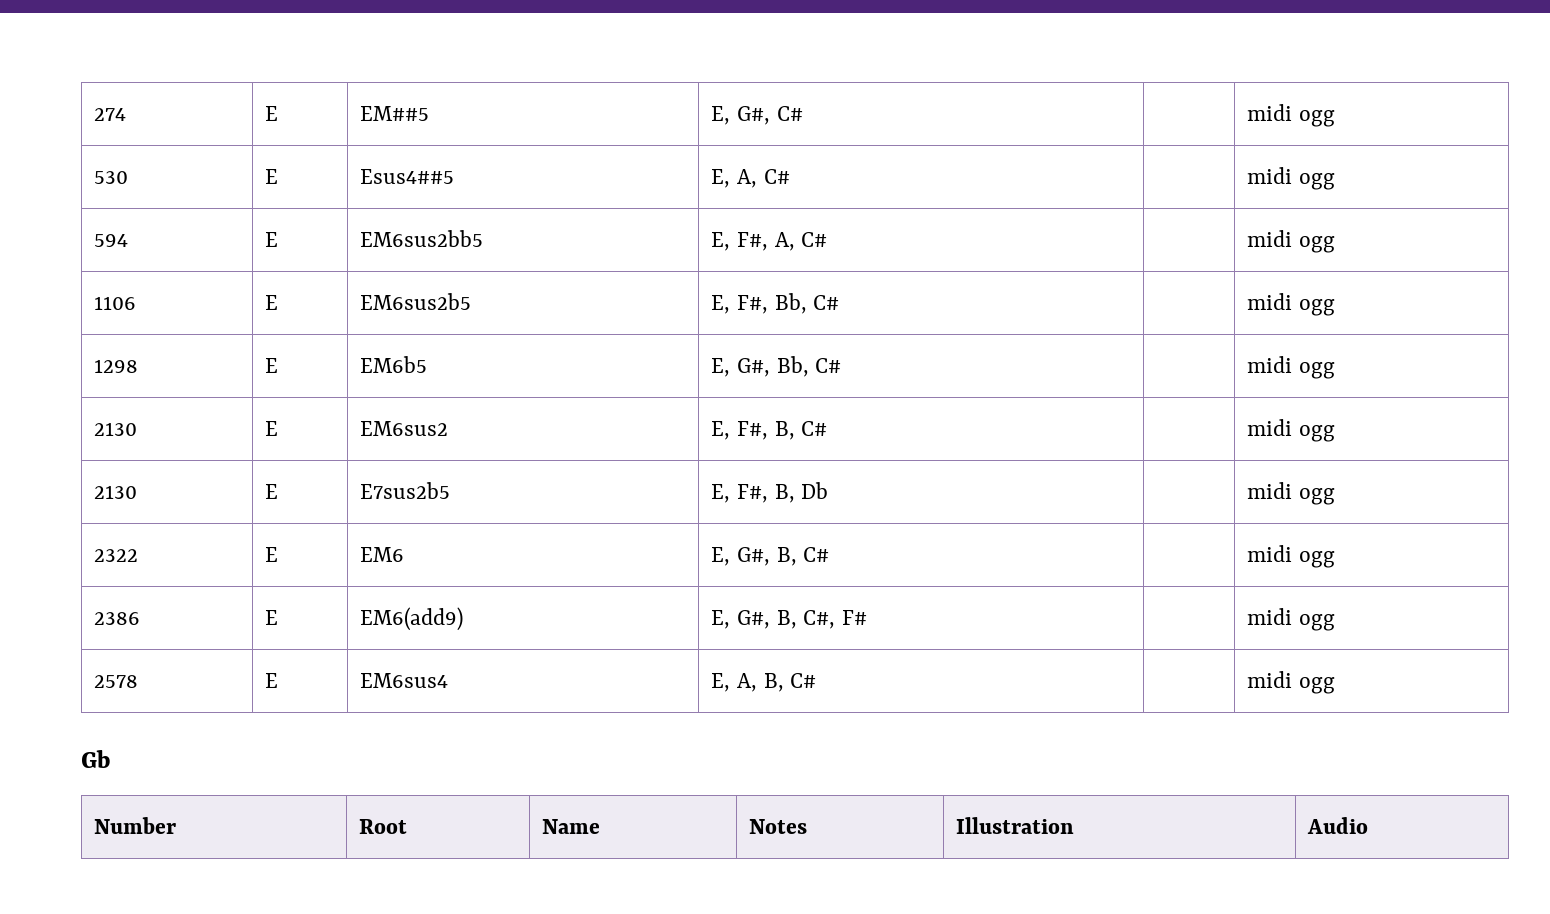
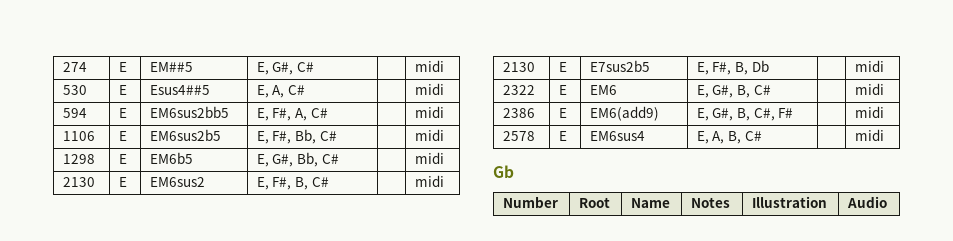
[1298,110,1335,127] ogg -> (444, 66) none
[1298,173,1335,190] ogg -> (444, 89) none
[1298,236,1335,253] ogg -> (444, 112) none
[1298,299,1335,316] ogg -> (444, 135) none
[1298,362,1335,379] ogg -> (444, 158) none
[1298,425,1335,442] ogg -> (444, 181) none
[1298,488,1335,505] ogg -> (884, 66) none
[1298,551,1335,568] ogg -> (884, 89) none
[1298,614,1335,631] ogg -> (884, 112) none
[1298,677,1335,694] ogg -> (884, 135) none

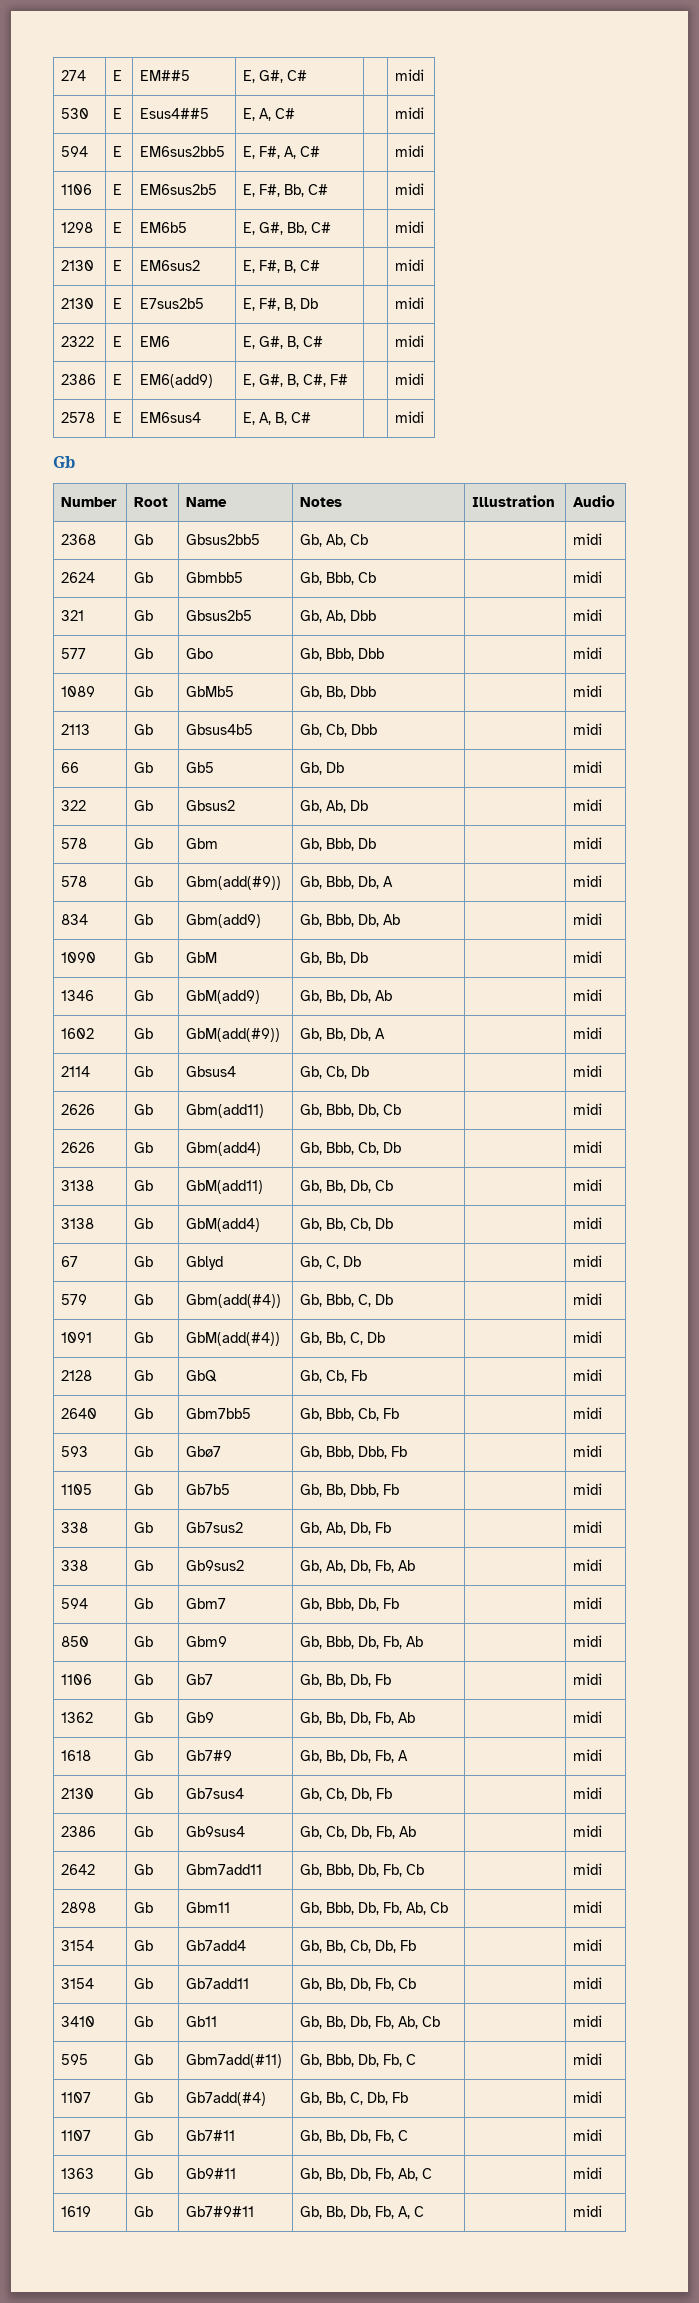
(887, 202) none -> [61,534,97,545] [134,534,154,545] [186,534,261,545] [300,534,369,547] [573,533,603,545] [61,572,96,583] [134,572,154,583] [186,572,244,583] [300,572,377,585] [573,571,603,583] [61,610,85,621] [134,610,154,621] [186,610,253,621] [300,610,377,623] [573,609,603,621] [61,648,87,659] [134,648,154,659] [186,648,214,659] [300,648,385,661] [573,647,603,659] [61,686,96,697] [134,686,154,697] [186,686,235,697] [300,686,377,699] [573,685,603,697] [61,724,91,735] [134,724,154,735] [186,724,254,735] [300,724,378,737] [573,723,603,735] [61,762,80,773] [134,762,154,773] [186,762,215,773] [300,762,345,775] [573,761,603,773] [61,800,87,811] [134,800,154,811] [186,800,236,811] [300,800,369,813] [573,799,603,811] [61,838,88,849] [134,838,154,849] [186,838,219,849] [300,838,377,851] [573,837,603,849] [61,876,88,887] [134,876,154,887] [186,876,282,890] [300,876,394,889] [573,875,603,887] [61,914,89,925] [134,914,154,925] [186,914,262,928] [300,914,401,927] [573,913,603,925] [61,952,97,963] [134,952,154,963] [186,952,218,963] [300,952,369,965] [573,951,603,963] [61,990,95,1001] [134,990,154,1001] [186,990,261,1004] [300,990,393,1003] [573,989,603,1001] [61,1028,95,1039] [134,1028,154,1039] [186,1028,281,1042] [300,1028,386,1041] [573,1027,603,1039] [61,1066,91,1077] [134,1066,154,1077] [186,1066,237,1077] [300,1066,370,1079] [573,1065,603,1077] [61,1104,96,1115] [134,1104,154,1115] [186,1104,265,1118] [300,1104,402,1117] [573,1103,603,1115] [61,1142,96,1153] [134,1142,154,1153] [186,1142,262,1156] [300,1142,402,1155] [573,1141,603,1153] [61,1180,95,1191] [134,1180,154,1191] [186,1180,264,1194] [300,1180,394,1193] [573,1179,603,1191] [61,1218,95,1229] [134,1218,154,1229] [186,1218,261,1232] [300,1218,394,1231] [573,1217,603,1229] [61,1256,79,1267] [134,1256,154,1267] [186,1256,224,1270] [300,1256,362,1269] [573,1255,603,1267] [61,1294,88,1305] [134,1294,154,1305] [186,1294,282,1308] [300,1294,394,1307] [573,1293,603,1305] [61,1332,93,1343] [134,1332,154,1343] [186,1332,281,1346] [300,1332,386,1345] [573,1331,603,1343] [61,1370,93,1381] [134,1370,154,1381] [186,1370,218,1382] [300,1370,368,1383] [573,1369,603,1381] [61,1408,98,1419] [134,1408,154,1419] [186,1408,252,1419] [300,1408,400,1421] [573,1407,603,1419] [61,1446,89,1457] [134,1446,154,1457] [186,1446,222,1457] [300,1446,408,1459] [573,1445,603,1457] [61,1484,93,1495] [134,1484,154,1495] [186,1484,231,1495] [300,1484,400,1497] [573,1483,603,1495] [61,1522,89,1533] [134,1522,154,1533] [186,1522,244,1533] [300,1522,392,1535] [573,1521,603,1533] [61,1560,89,1571] [134,1560,154,1571] [186,1560,245,1571] [300,1560,416,1573] [573,1559,603,1571] [61,1598,89,1609] [134,1598,154,1609] [186,1598,227,1609] [300,1598,400,1611] [573,1597,603,1609] [61,1636,90,1647] [134,1636,154,1647] [186,1636,228,1647] [300,1636,424,1649] [573,1635,603,1647] [61,1674,93,1685] [134,1674,154,1685] [186,1674,214,1685] [300,1674,392,1687] [573,1673,603,1685] [61,1712,94,1723] [134,1712,154,1723] [186,1712,215,1723] [300,1712,416,1725] [573,1711,603,1723] [61,1750,92,1761] [134,1750,154,1761] [186,1750,233,1761] [300,1750,409,1763] [573,1749,603,1761] [61,1788,95,1799] [134,1788,154,1799] [186,1788,245,1799] [300,1788,393,1801] [573,1787,603,1799] [61,1826,97,1837] [134,1826,154,1837] [186,1826,246,1837] [300,1826,417,1839] [573,1825,603,1837] [61,1864,96,1875] [134,1864,154,1875] [186,1864,263,1875] [300,1864,425,1877] [573,1863,603,1875] [61,1902,97,1913] [134,1902,154,1913] [186,1902,231,1913] [300,1902,449,1915] [573,1901,603,1913] [61,1940,95,1951] [134,1940,154,1951] [186,1940,247,1951] [300,1940,417,1953] [573,1939,603,1951] [61,1978,95,1989] [134,1978,154,1989] [186,1978,250,1989] [300,1978,417,1991] [573,1977,603,1989] [61,2016,96,2027] [134,2016,154,2027] [186,2016,218,2027] [300,2016,441,2029] [573,2015,603,2027] [61,2054,89,2065] [134,2054,154,2065] [186,2054,283,2068] [300,2054,417,2067] [573,2053,603,2065] [61,2092,92,2103] [134,2092,154,2103] [186,2092,267,2106] [300,2092,409,2105] [573,2091,603,2103] [61,2130,92,2141] [134,2130,154,2141] [186,2130,236,2141] [300,2130,409,2143] [573,2129,603,2141] [61,2168,95,2179] [134,2168,154,2179] [186,2168,237,2179] [300,2168,433,2181] [573,2167,603,2179] [61,2206,92,2217] [134,2206,154,2217] [186,2206,255,2217] [300,2206,425,2219] [573,2205,603,2217] // 2368 | Gb | Gbsus2bb5 | Gb, Ab, Cb | | midi // 2624 | Gb | Gbmbb5 | Gb, Bbb, Cb | | midi // 321 | Gb | Gbsus2b5 | Gb, Ab, Dbb | | midi // 577 | Gb | Gbo | Gb, Bbb, Dbb | | midi // 1089 | Gb | GbMb5 | Gb, Bb, Dbb | | midi // 2113 | Gb | Gbsus4b5 | Gb, Cb, Dbb | | midi // 66 | Gb | Gb5 | Gb, Db | | midi // 322 | Gb | Gbsus2 | Gb, Ab, Db | | midi // 578 | Gb | Gbm | Gb, Bbb, Db | | midi // 578 | Gb | Gbm(add(#9)) | Gb, Bbb, Db, A | | midi // 834 | Gb | Gbm(add9) | Gb, Bbb, Db, Ab | | midi // 1090 | Gb | GbM | Gb, Bb, Db | | midi // 1346 | Gb | GbM(add9) | Gb, Bb, Db, Ab | | midi // 1602 | Gb | GbM(add(#9)) | Gb, Bb, Db, A | | midi // 2114 | Gb | Gbsus4 | Gb, Cb, Db | | midi // 2626 | Gb | Gbm(add11) | Gb, Bbb, Db, Cb | | midi // 2626 | Gb | Gbm(add4) | Gb, Bbb, Cb, Db | | midi // 3138 | Gb | GbM(add11) | Gb, Bb, Db, Cb | | midi // 3138 | Gb | GbM(add4) | Gb, Bb, Cb, Db | | midi // 67 | Gb | Gblyd | Gb, C, Db | | midi // 579 | Gb | Gbm(add(#4)) | Gb, Bbb, C, Db | | midi // 1091 | Gb | GbM(add(#4)) | Gb, Bb, C, Db | | midi // 2128 | Gb | GbQ | Gb, Cb, Fb | | midi // 2640 | Gb | Gbm7bb5 | Gb, Bbb, Cb, Fb | | midi // 593 | Gb | Gbø7 | Gb, Bbb, Dbb, Fb | | midi // 1105 | Gb | Gb7b5 | Gb, Bb, Dbb, Fb | | midi // 338 | Gb | Gb7sus2 | Gb, Ab, Db, Fb | | midi // 338 | Gb | Gb9sus2 | Gb, Ab, Db, Fb, Ab | | midi // 594 | Gb | Gbm7 | Gb, Bbb, Db, Fb | | midi // 850 | Gb | Gbm9 | Gb, Bbb, Db, Fb, Ab | | midi // 1106 | Gb | Gb7 | Gb, Bb, Db, Fb | | midi // 1362 | Gb | Gb9 | Gb, Bb, Db, Fb, Ab | | midi // 1618 | Gb | Gb7#9 | Gb, Bb, Db, Fb, A | | midi // 2130 | Gb | Gb7sus4 | Gb, Cb, Db, Fb | | midi // 2386 | Gb | Gb9sus4 | Gb, Cb, Db, Fb, Ab | | midi // 2642 | Gb | Gbm7add11 | Gb, Bbb, Db, Fb, Cb | | midi // 2898 | Gb | Gbm11 | Gb, Bbb, Db, Fb, Ab, Cb | | midi // 3154 | Gb | Gb7add4 | Gb, Bb, Cb, Db, Fb | | midi // 3154 | Gb | Gb7add11 | Gb, Bb, Db, Fb, Cb | | midi // 3410 | Gb | Gb11 | Gb, Bb, Db, Fb, Ab, Cb | | midi // 595 | Gb | Gbm7add(#11) | Gb, Bbb, Db, Fb, C | | midi // 1107 | Gb | Gb7add(#4) | Gb, Bb, C, Db, Fb | | midi // 1107 | Gb | Gb7#11 | Gb, Bb, Db, Fb, C | | midi // 1363 | Gb | Gb9#11 | Gb, Bb, Db, Fb, Ab, C | | midi // 1619 | Gb | Gb7#9#11 | Gb, Bb, Db, Fb, A, C | | midi

